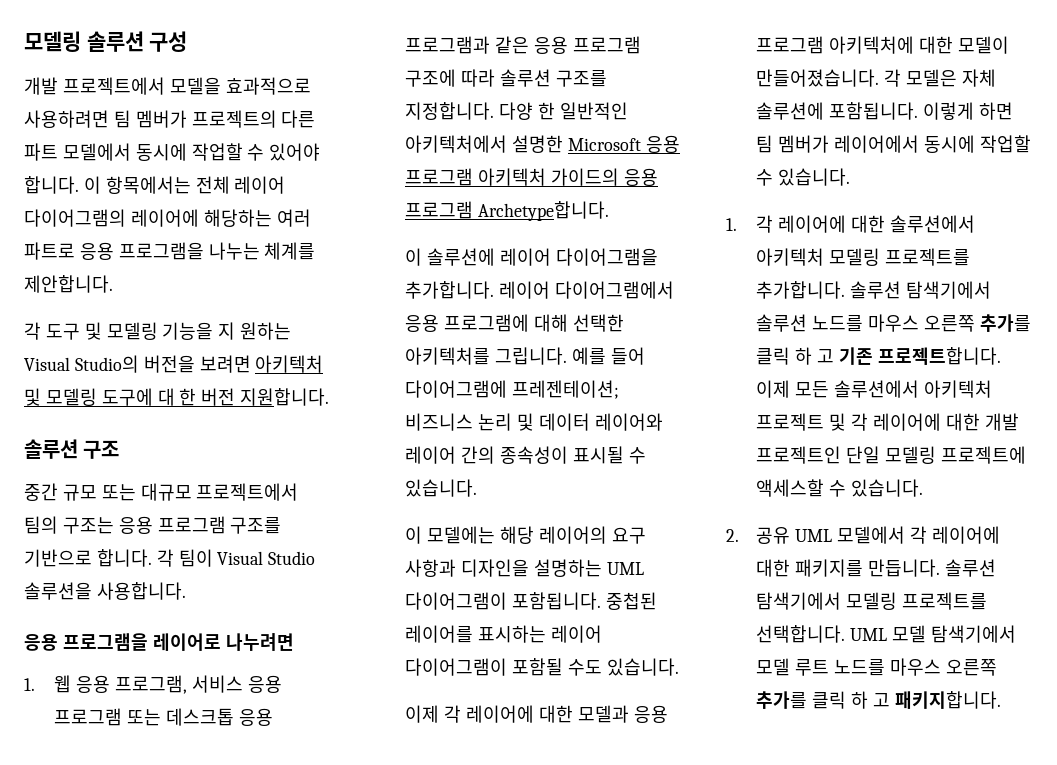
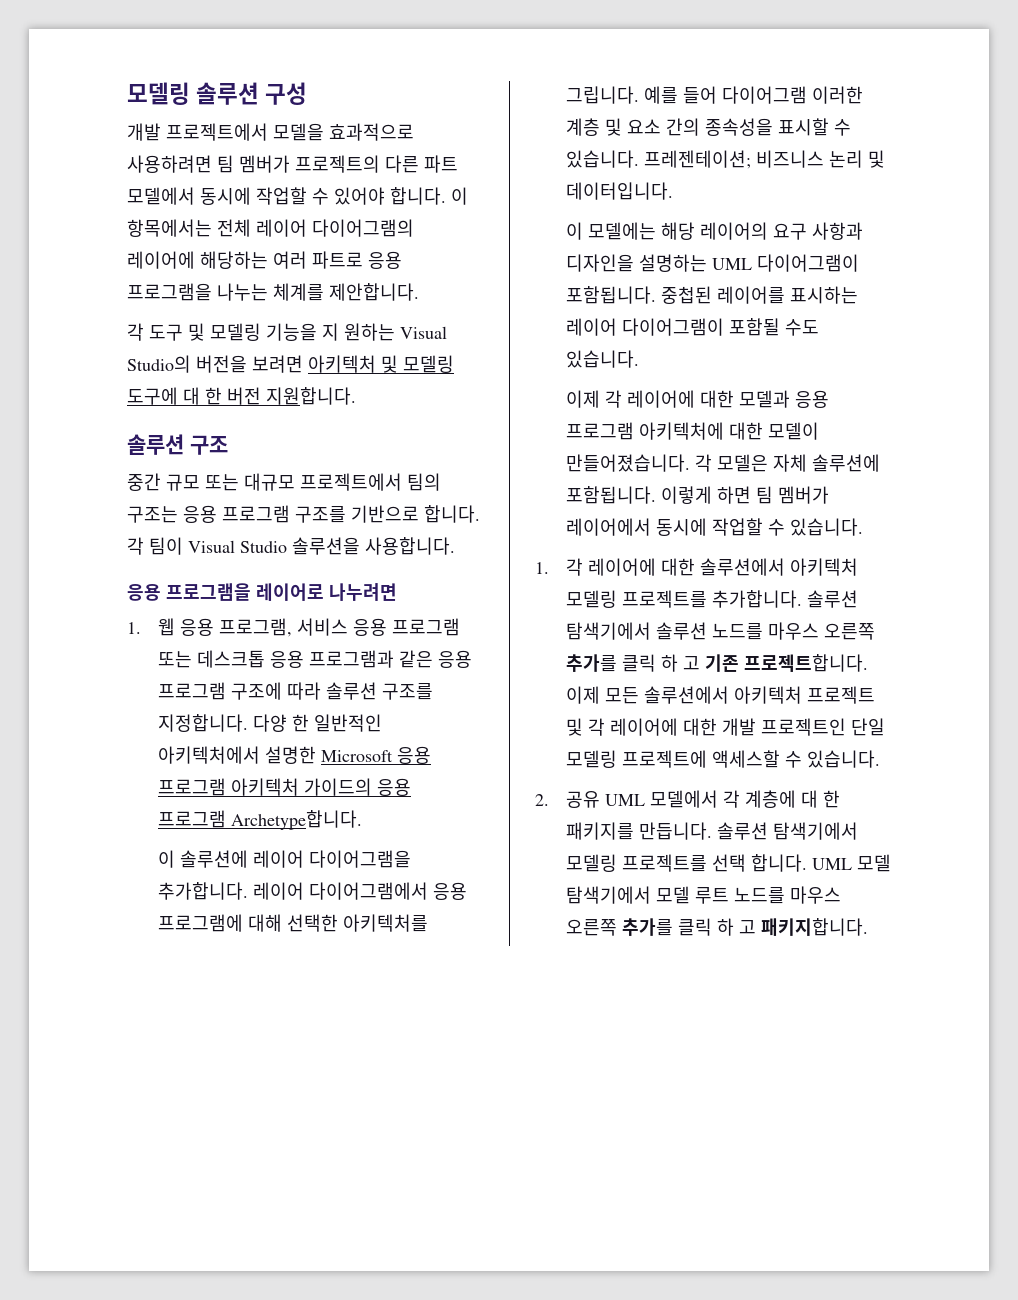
[405,380,620,399] [405,413,663,431] [405,446,646,464] [405,479,478,497] 다이어그램에 프레젠테이션; 비즈니스 논리 및 데이터 레이어와 레이어 간의 종속성이 표시될 수 있습니다. -> [721,86,863,104] [565,118,851,136] [565,150,885,169] [565,182,673,200] 다이어그램 이러한 계층 및 요소 간의 종속성을 표시할 수 있습니다. 프레젠테이션; 비즈니스 논리 및 데이터입니다.
[931,526,1000,544] [756,559,791,577] 레이어에 대한 -> [744,790,840,808] 계층에 대 한
[756,625,846,643] 선택합니다. -> [711,854,807,872] 선택 합니다.

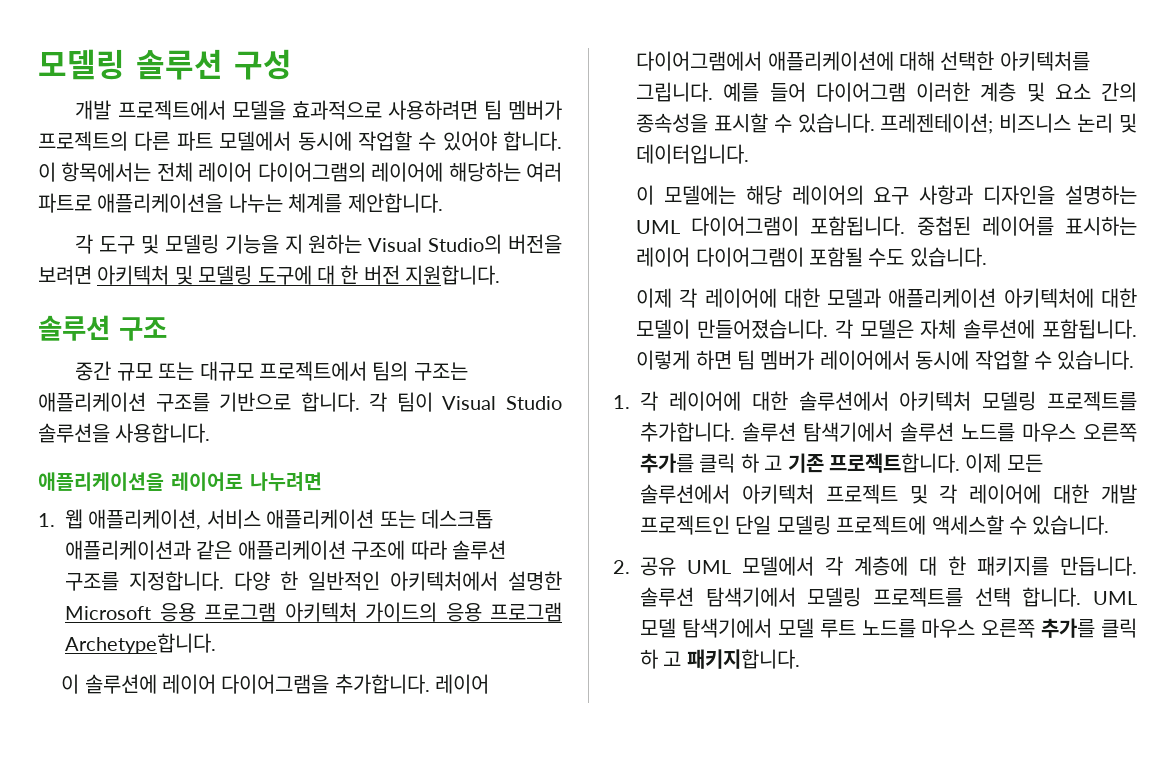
[368,251,402,269] [127,283,212,301] 응용 프로그램을 -> [97,193,224,213] 애플리케이션을
[183,505,290,523] 응용 프로그램 -> [38,392,146,412] 애플리케이션
[127,583,251,601] 응용 프로그램을 -> [38,472,164,491] 애플리케이션을
[179,618,460,637] [157,650,472,668] [157,682,226,700] 응용 프로그램, 서비스 응용 프로그램 또는 데스크톱 응용 프로그램과 같은 응용 프로그램 -> [88,509,493,530] [65,540,346,560] 애플리케이션, 서비스 애플리케이션 또는 데스크톱 애플리케이션과 같은 애플리케이션
[432,882,467,900] [157,914,243,932] 응용 프로그램에 -> [767,51,894,71] 애플리케이션에
[794,390,829,408] [565,422,634,440] 응용 프로그램 -> [888,288,997,308] 애플리케이션

